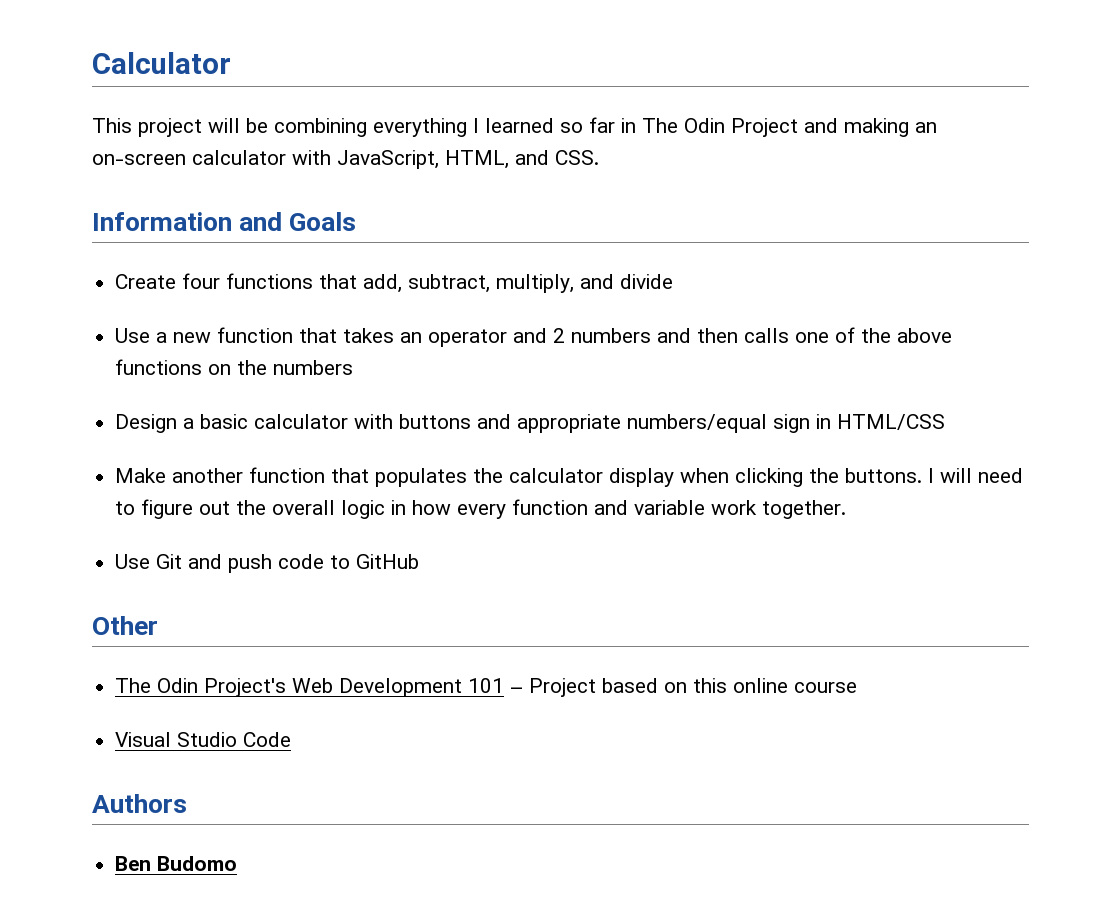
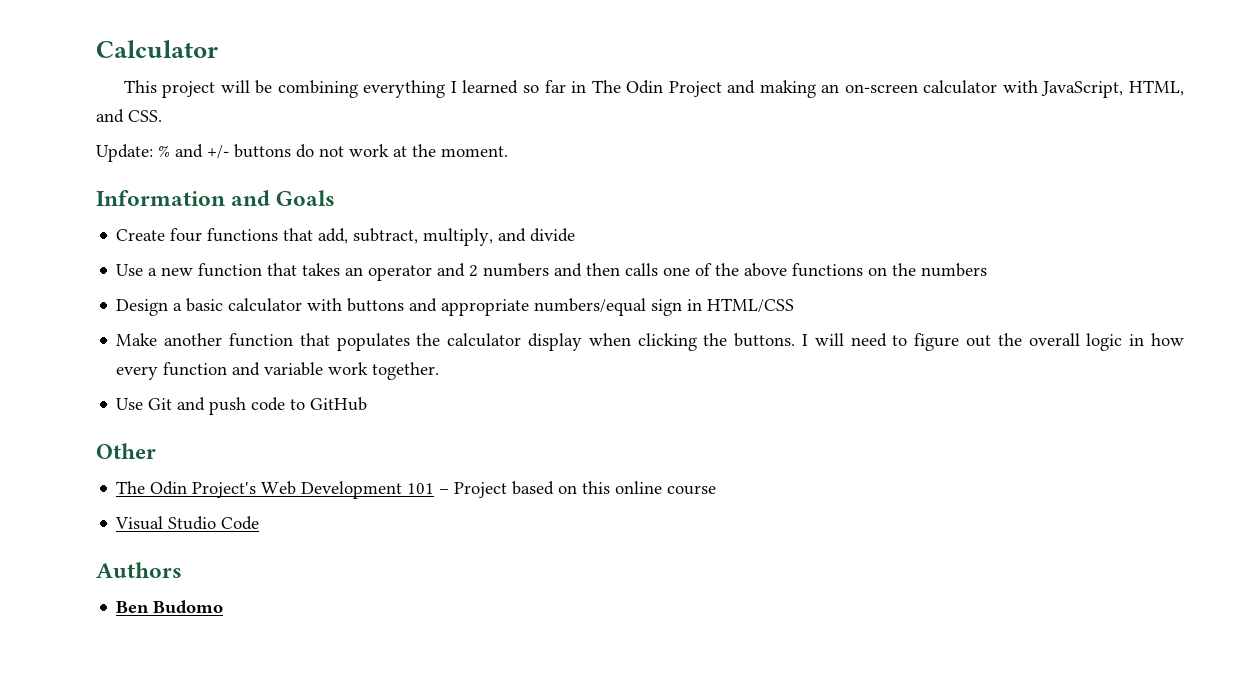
(599, 157) none -> [96,144,508,162] // Update: % and +/- buttons do not work at the moment.

